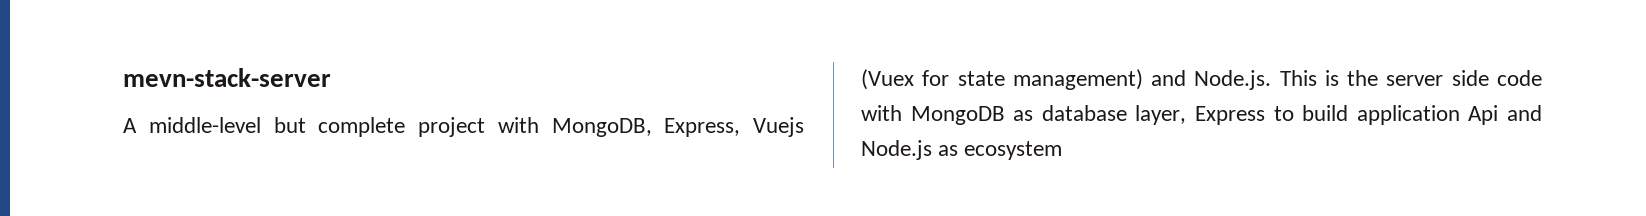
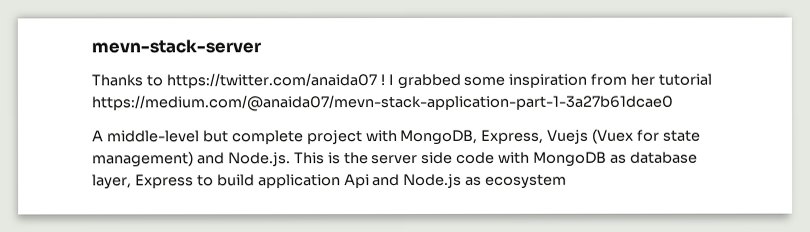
(331, 77) none -> [91,73,713,90] [91,94,673,112] // Thanks to https://twitter.com/anaida07 ! I grabbed some inspiration from her tutorial https://medium.com/@anaida07/mevn-stack-application-part-1-3a27b61dcae0

